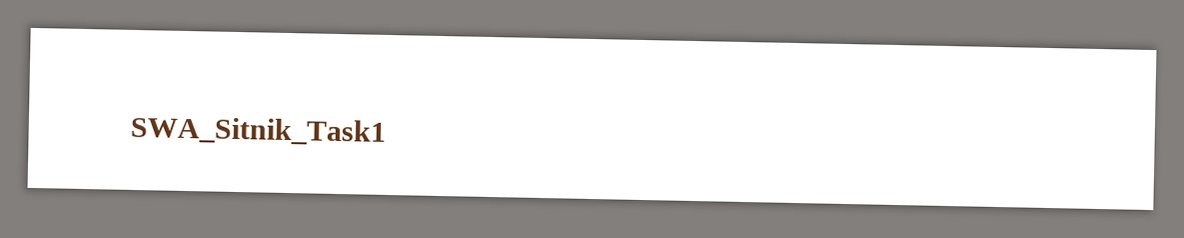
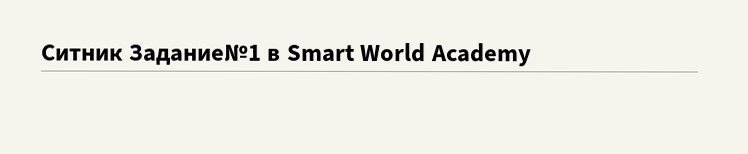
[130,115,386,146] SWA_Sitnik_Task1 -> [41,42,533,67] Ситник Задание№1 в Smart World Academy

